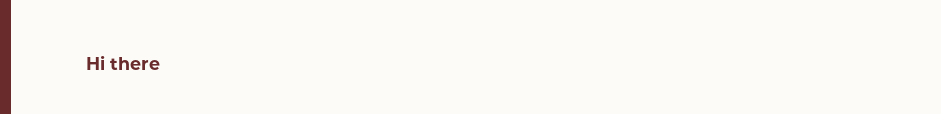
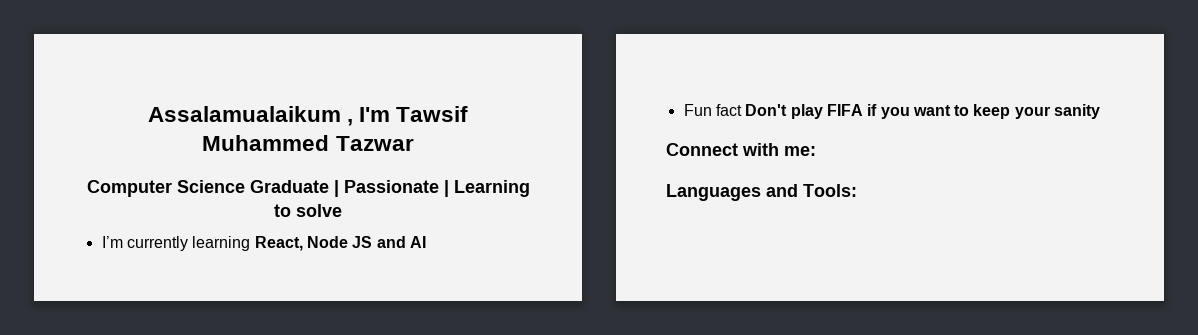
[86,55,160,70] Hi there -> [147,106,469,126] [202,135,414,151] [86,180,530,197] [274,204,342,217] [101,236,426,251] [683,104,1101,119] [666,143,816,156] [666,184,857,201] Assalamualaikum , I'm Tawsif Muhammed Tazwar // Computer Science Graduate | Passionate | Learning to solve // I’m currently learning React, Node JS and AI // Fun fact Don't play FIFA if you want to keep your sanity // Connect with me: // Languages and Tools:

